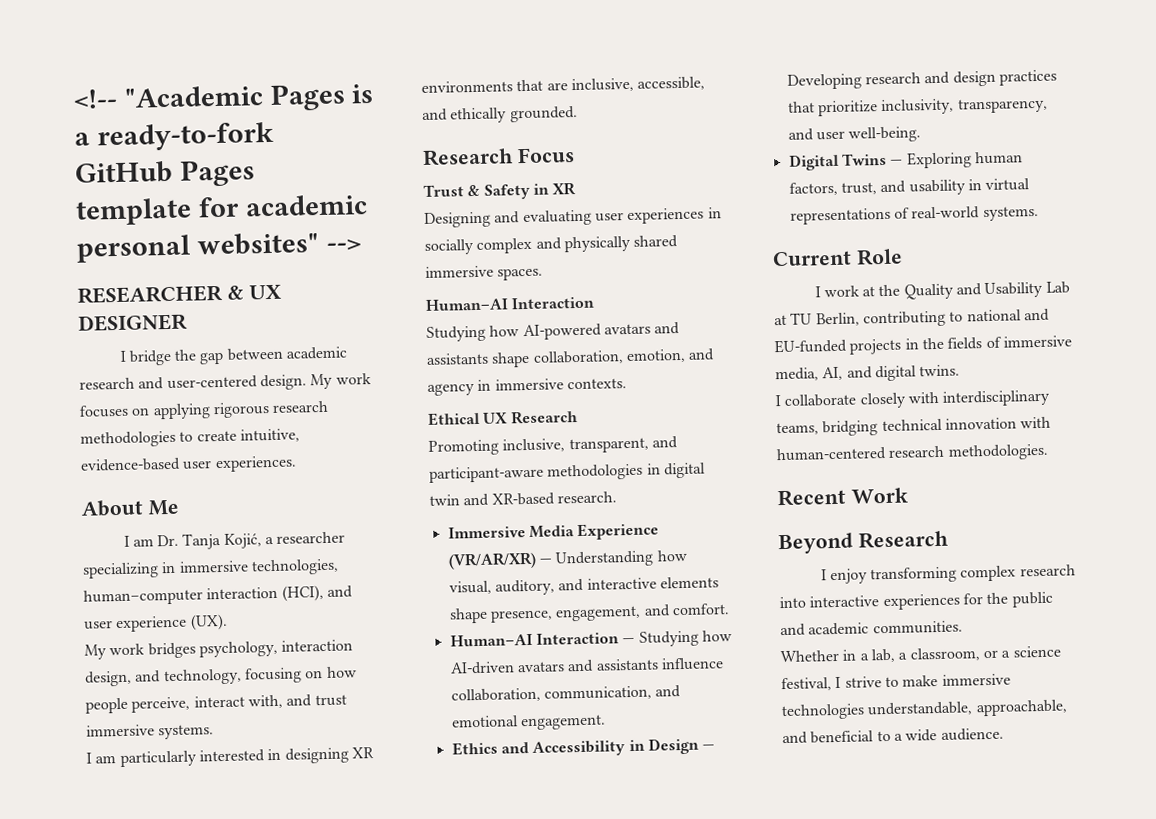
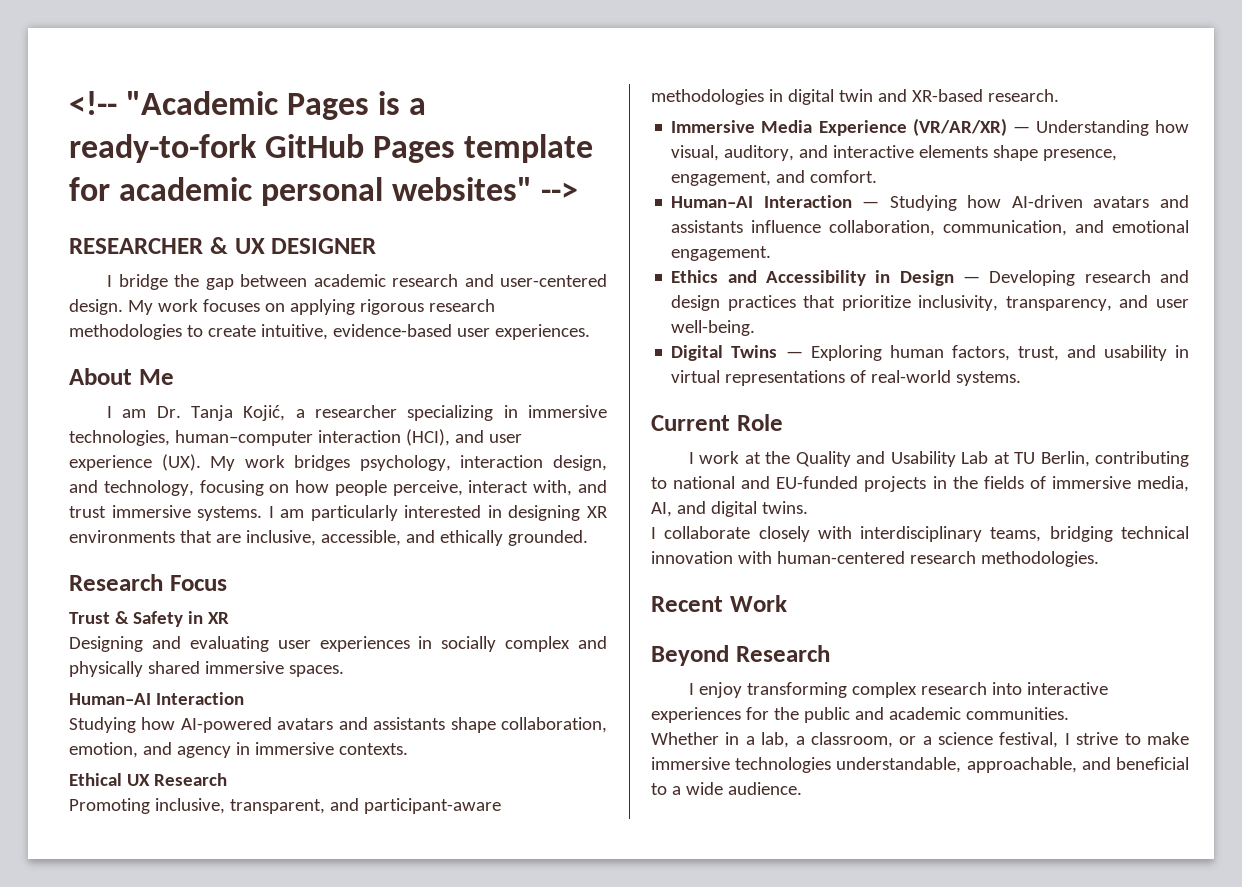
(228, 622) // -> (201, 462) none
(215, 732) // -> (263, 513) none

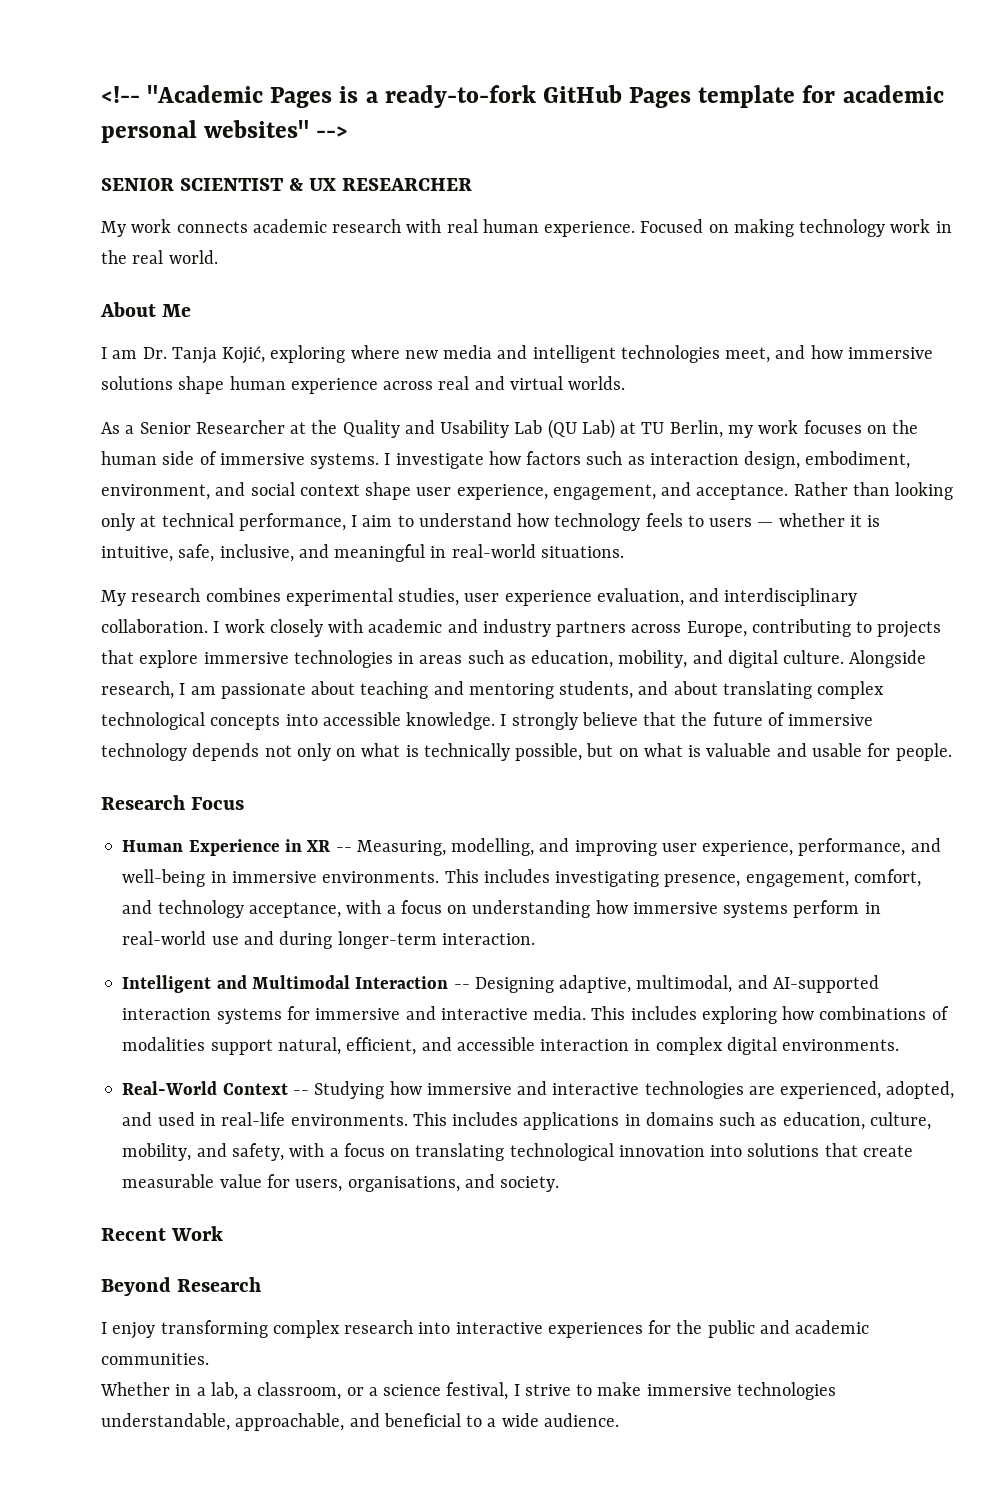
[69,237,377,254] [107,274,607,290] [69,299,495,315] [69,324,590,340] RESEARCHER & UX DESIGNER // I bridge the gap between academic research and user-centered design. My work focuses on applying rigorous research methodologies to create intuitive, evidence-based user experiences. -> [101,178,473,191] [101,219,952,237] [101,250,218,264] SENIOR SCIENTIST & UX RESEARCHER // My work connects academic research with real human experience. Focused on making technology work in the real world.
[295,405,607,421] [69,429,522,446] [69,454,607,471] [69,480,607,496] [69,505,608,521] [69,530,588,546] [69,574,227,591] [69,611,229,627] [69,636,607,652] [69,661,344,677] [69,692,244,705] [69,717,607,733] [69,742,408,758] [69,773,227,786] [69,798,501,814] [651,89,1059,105] [671,118,1189,136] [671,145,1118,161] [671,170,878,186] [671,195,1189,211] [671,220,1189,236] [671,246,772,261] [671,270,1189,286] [671,295,1189,311] [671,320,756,336] [671,345,1189,361] [671,370,1022,386] [651,414,783,431] [689,451,740,464] a researcher specializing in immersive technologies, human–computer interaction (HCI), and user experience (UX). My work bridges psychology, interaction design, and technology, focusing on how people perceive, interact with, and trust immersive systems. I am particularly interested in designing XR environments that are inclusive, accessible, and ethically grounded. // Research Focus // Trust & Safety in XR // Designing and evaluating user experiences in socially complex and physically shared immersive spaces. // Human–AI Interaction // Studying how AI-powered avatars and assistants shape collaboration, emotion, and agency in immersive contexts. // Ethical UX Research // Promoting inclusive, transparent, and participant-aware methodologies in digital twin and XR-based research. // Immersive Media Experience (VR/AR/XR) — Understanding how visual, auditory, and interactive elements shape presence, engagement, and comfort. // Human–AI Interaction — Studying how AI-driven avatars and assistants influence collaboration, communication, and emotional engagement. // Ethics and Accessibility in Design — Developing research and design practices that prioritize inclusivity, transparency, and user well-being. // Digital Twins — Exploring human factors, trust, and usability in virtual representations of real-world systems. // Current Role // I work -> [270,345,933,363] [101,376,626,394] [101,420,285,434] exploring where new media and intelligent technologies meet, and how immersive solutions shape human experience across real and virtual worlds. // As a Senior Researcher
(989, 457) none -> [547,419,615,439] (QU Lab)
[1095,451,1189,467] [651,476,1189,492] [651,501,808,517] [651,526,1189,542] [651,551,1099,567] contributing to national and EU-funded projects in the fields of immersive media, AI, and digital twins. // I collaborate closely with interdisciplinary teams, bridging technical innovation with human-centered research methodologies. -> [727,420,919,438] [101,451,911,469] [101,482,954,500] [101,513,881,531] [101,544,624,562] [101,588,858,606] [101,619,942,638] [101,650,927,668] [101,681,885,699] [101,712,874,730] [101,743,952,761] [101,795,245,810] [122,838,941,856] [122,869,921,887] [122,900,881,918] [122,931,535,949] [122,975,879,993] [122,1006,949,1024] [122,1037,900,1055] [122,1081,955,1099] [122,1112,931,1130] [122,1143,913,1161] [122,1174,560,1192] my work focuses on the human side of immersive systems. I investigate how factors such as interaction design, embodiment, environment, and social context shape user experience, engagement, and acceptance. Rather than looking only at technical performance, I aim to understand how technology feels to users — whether it is intuitive, safe, inclusive, and meaningful in real-world situations. // My research combines experimental studies, user experience evaluation, and interdisciplinary collaboration. I work closely with academic and industry partners across Europe, contributing to projects that explore immersive technologies in areas such as education, mobility, and digital culture. Alongside research, I am passionate about teaching and mentoring students, and about translating complex technological concepts into accessible knowledge. I strongly believe that the future of immersive technology depends not only on what is technically possible, but on what is valuable and usable for people. // Research Focus // Human Experience in XR -- Measuring, modelling, and improving user experience, performance, and well-being in immersive environments. This includes investigating presence, engagement, comfort, and technology acceptance, with a focus on understanding how immersive systems perform in real-world use and during longer-term interaction. // Intelligent and Multimodal Interaction -- Designing adaptive, multimodal, and AI-supported interaction systems for immersive and interactive media. This includes exploring how combinations of modalities support natural, efficient, and accessible interaction in complex digital environments. // Real-World Context -- Studying how immersive and interactive technologies are experienced, adopted, and used in real-life environments. This includes applications in domains such as education, culture, mobility, and safety, with a focus on translating technological innovation into solutions that create measurable value for users, organisations, and society.

